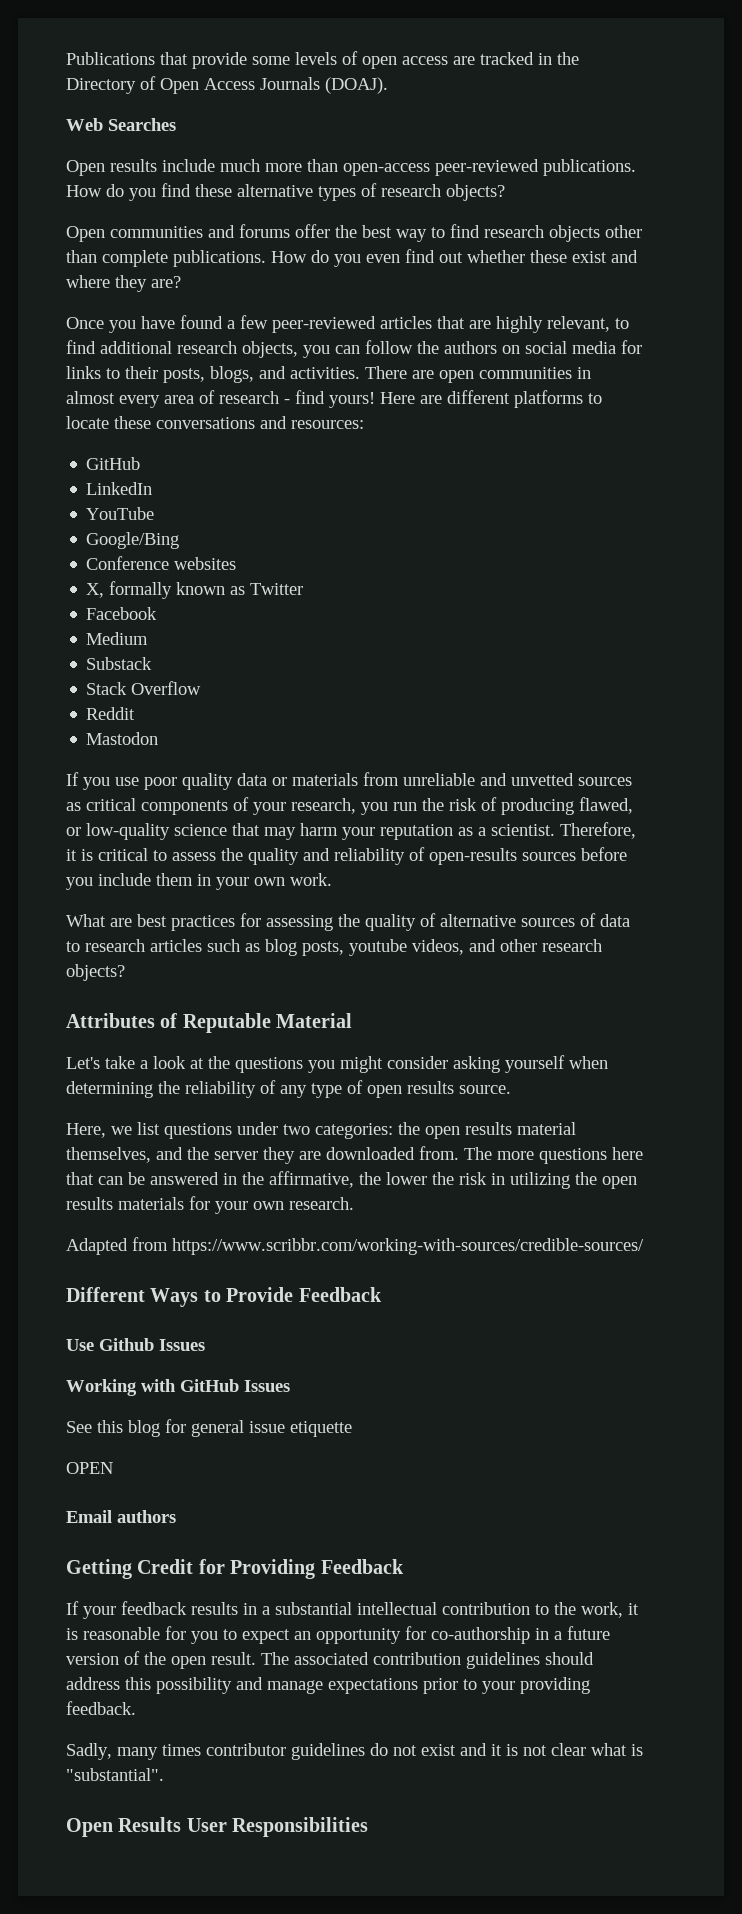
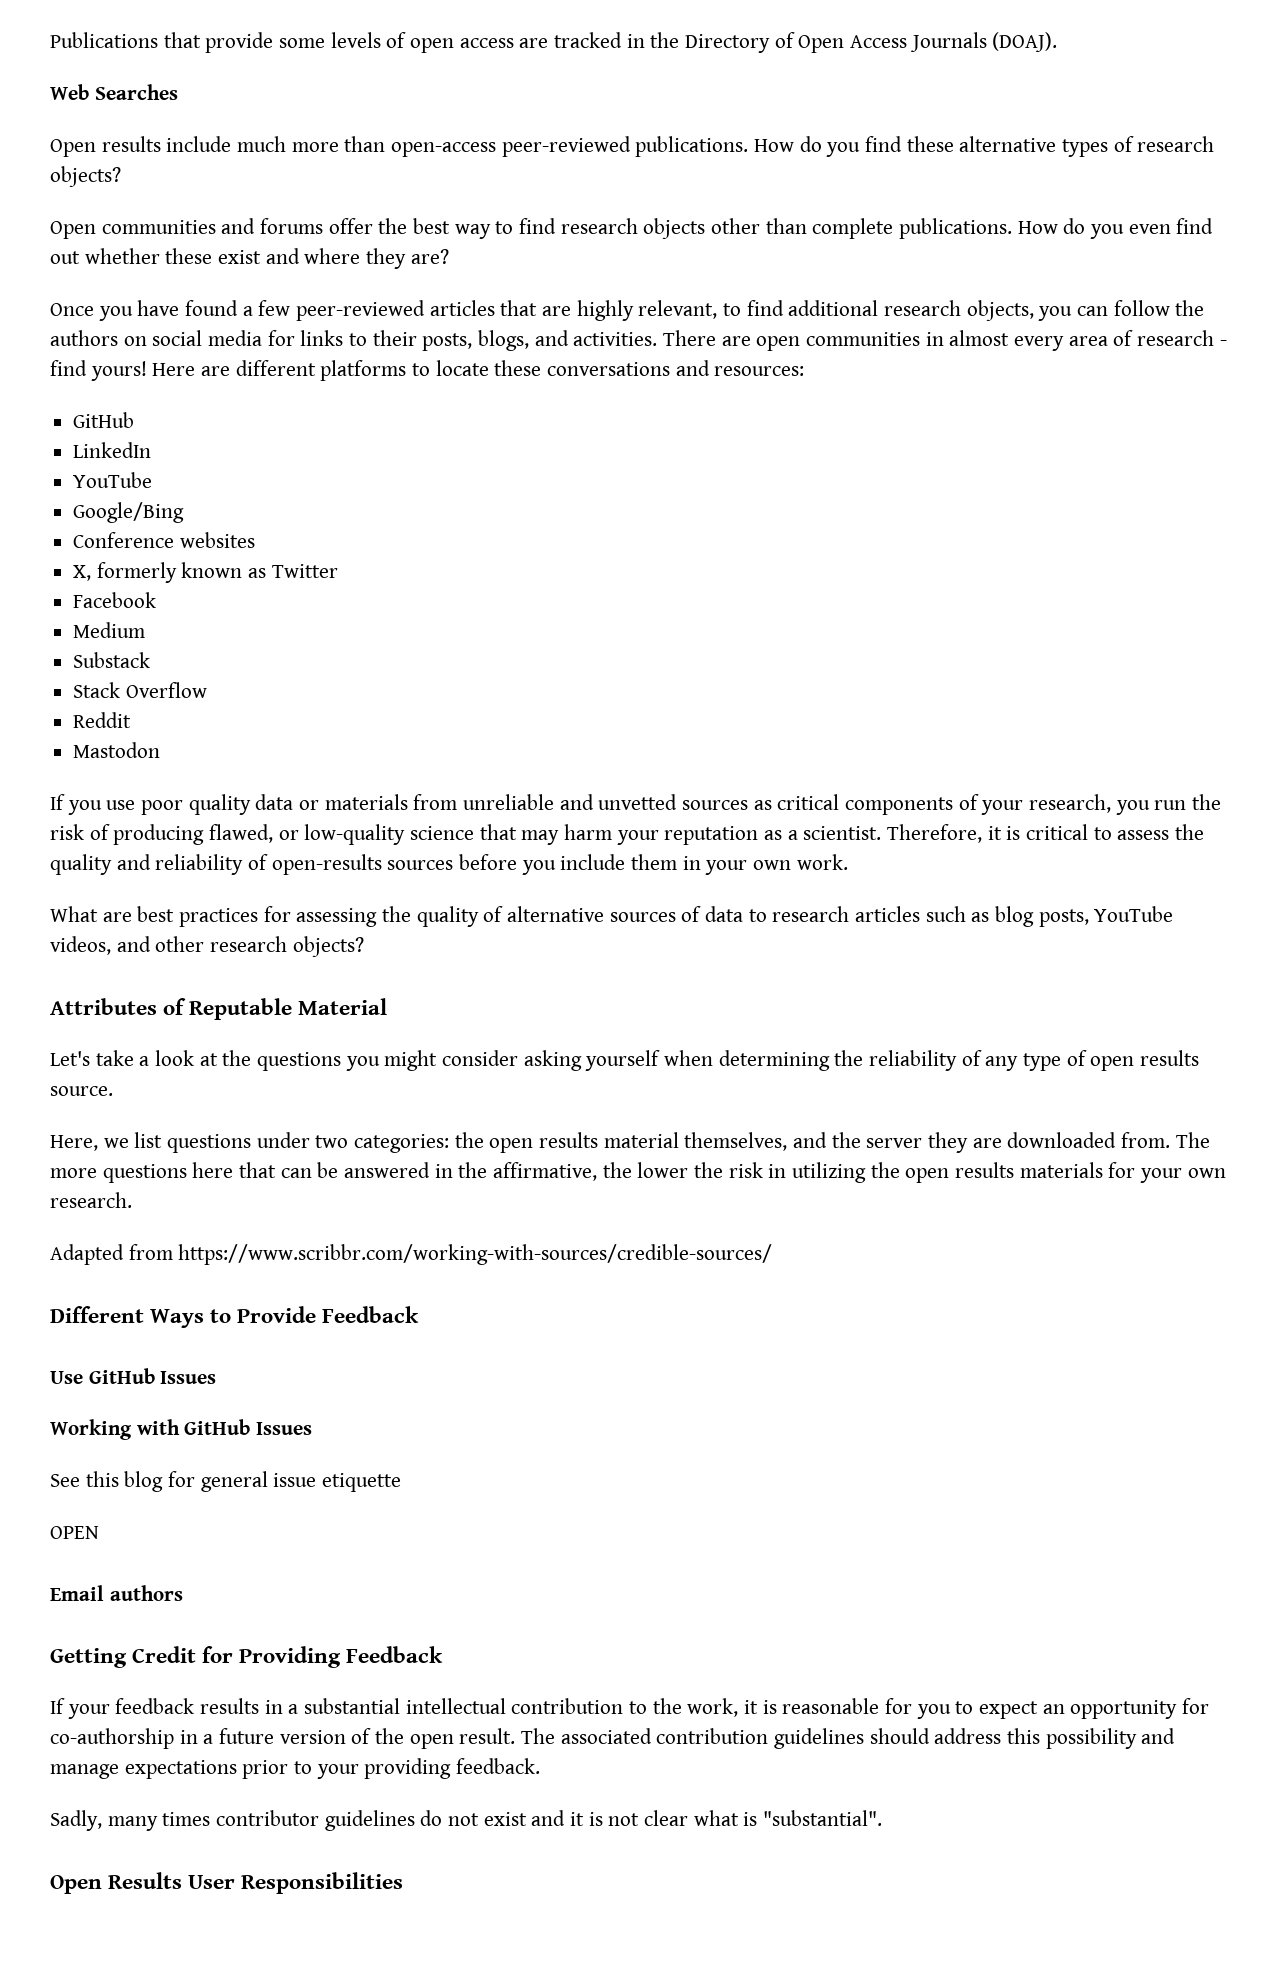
[109,581,173,599] formally -> [96,562,177,583] formerly
[349,939,407,956] youtube -> [1094,906,1174,922] YouTube
[99,1338,154,1351] Github -> [88,1368,155,1384] GitHub

